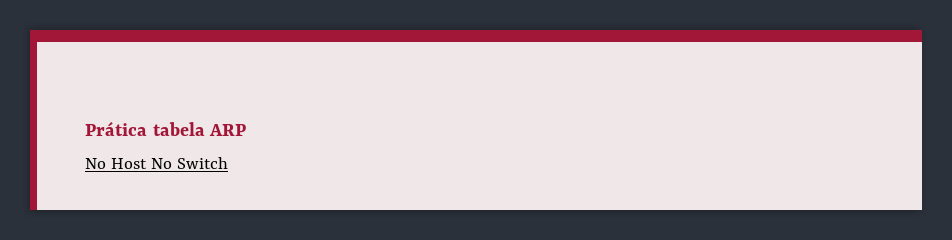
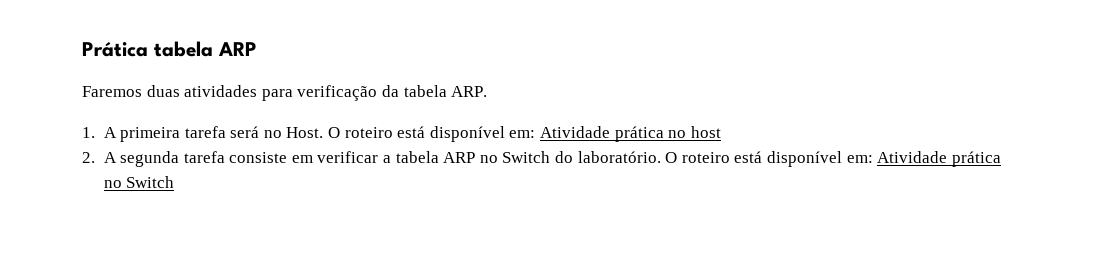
[85,158,172,169] No Host No -> [82,85,488,101] [82,126,721,142] [82,151,1001,167] [103,180,122,188] Faremos duas atividades para verificação da tabela ARP. // 1. A primeira tarefa será no Host. O roteiro está disponível em: Atividade prática no host // 2. A segunda tarefa consiste em verificar a tabela ARP no Switch do laboratório. O roteiro está disponível em: Atividade prática no

